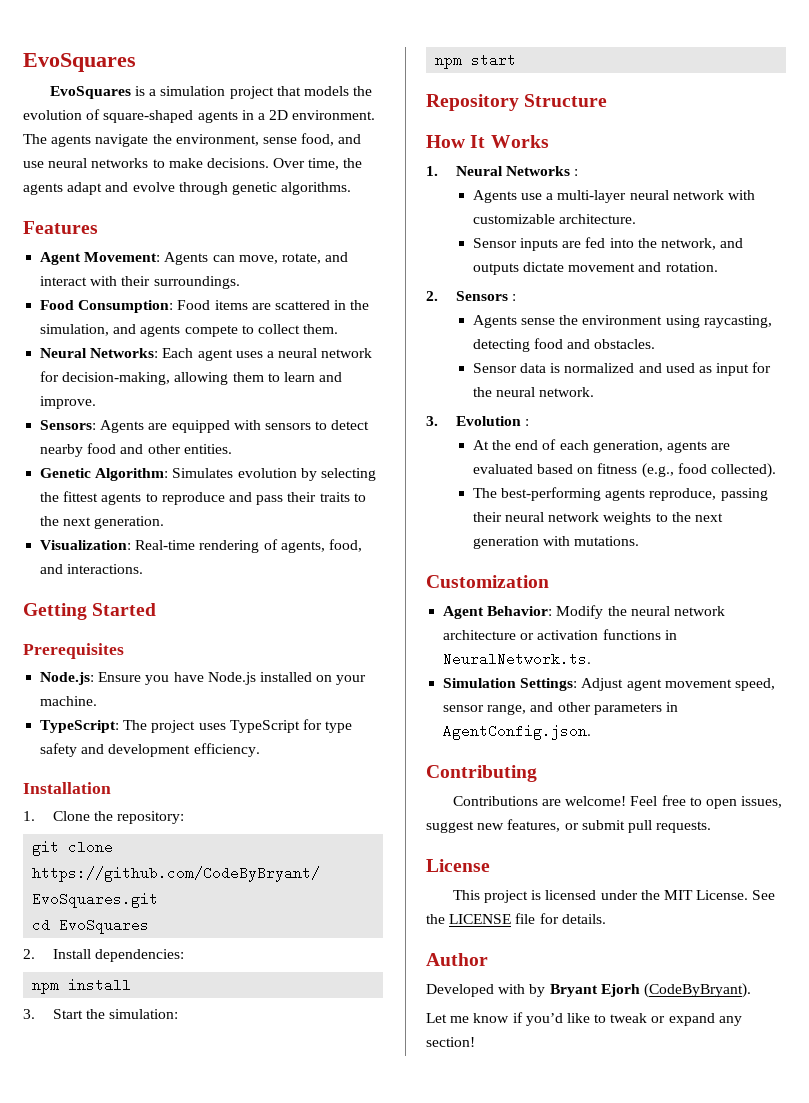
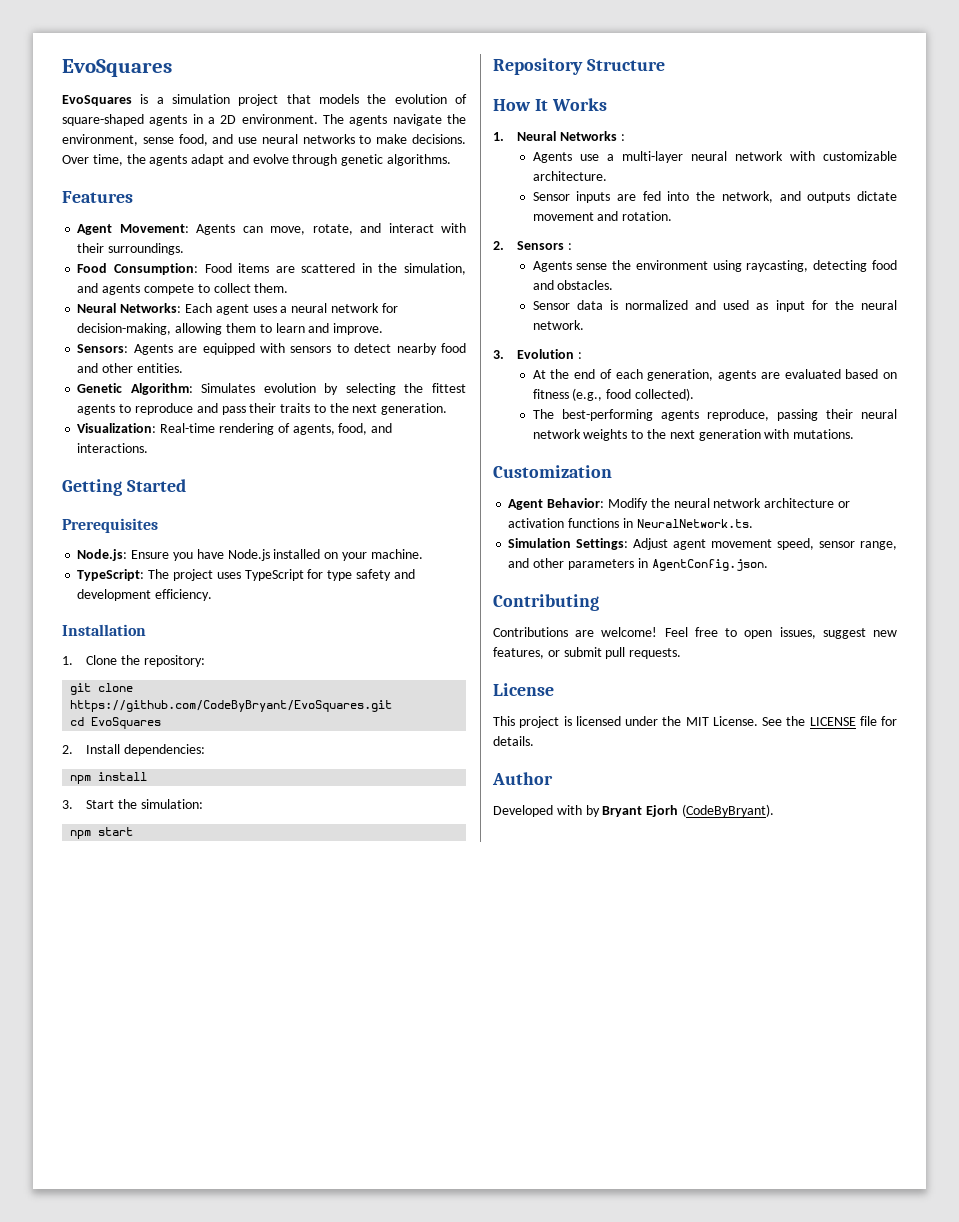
[426,1012,742,1026] [426,1037,475,1047] // Let me know if you’d like to tweak or expand any section! -> (774, 810) none

